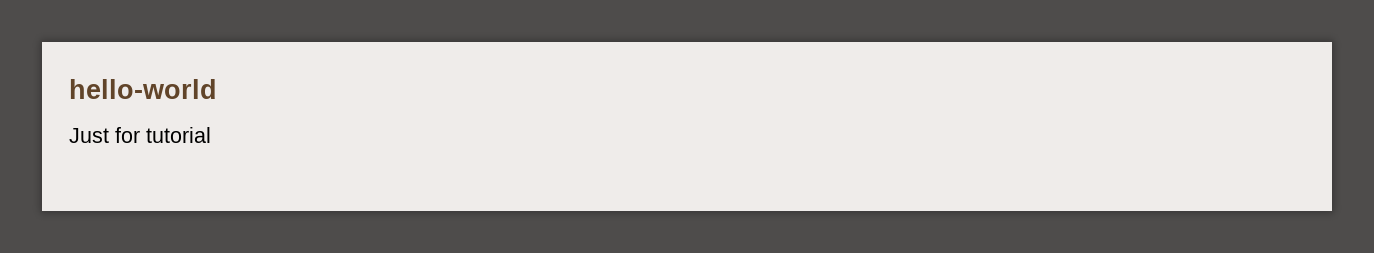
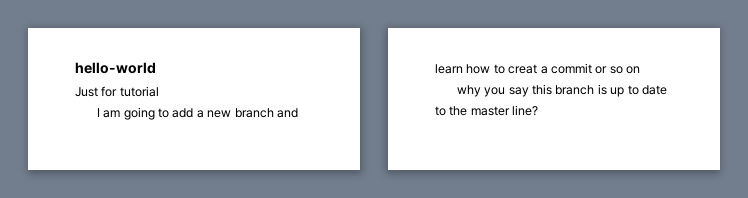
(211, 135) none -> [96,107,298,120] [435,63,640,74] [456,84,667,97] [435,105,539,116] // I am going to add a new branch and learn how to creat a commit or so on // why you say this branch is up to date to the master line?

